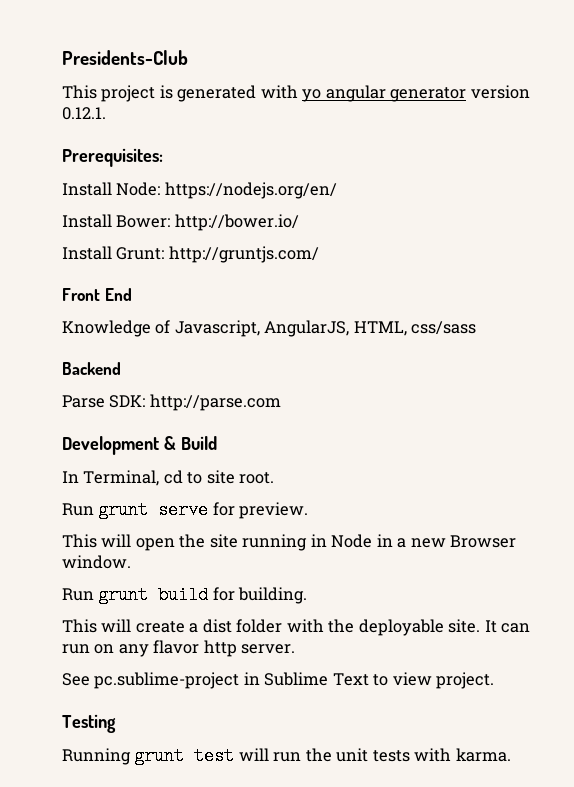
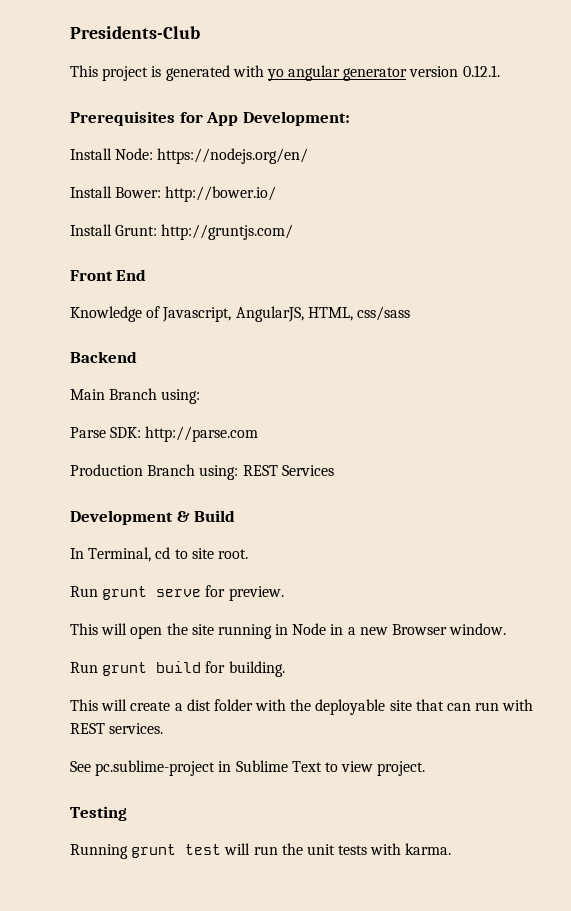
[62,148,163,167] Prerequisites: -> [70,111,350,126] Prerequisites for App Development:
(121, 368) none -> [70,388,201,404] // Main Branch using:
(281, 402) none -> [70,464,334,480] // Production Branch using: REST Services
[448,619,531,633] [62,640,296,657] site. It can run on any flavor http server. -> [389,699,534,711] [70,723,164,734] site that can run with REST services.

